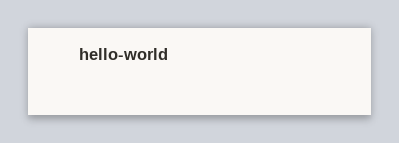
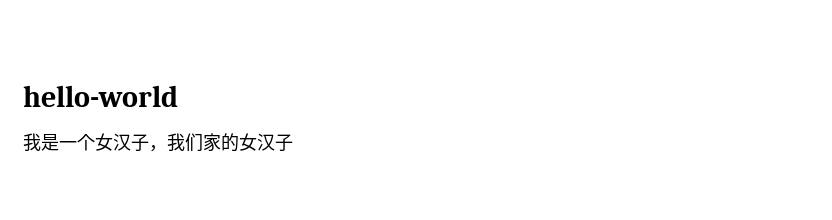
(168, 54) none -> [23,133,293,152] // 我是一个女汉子，我们家的女汉子

